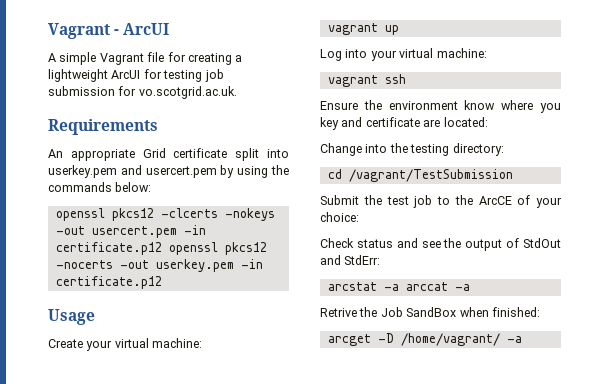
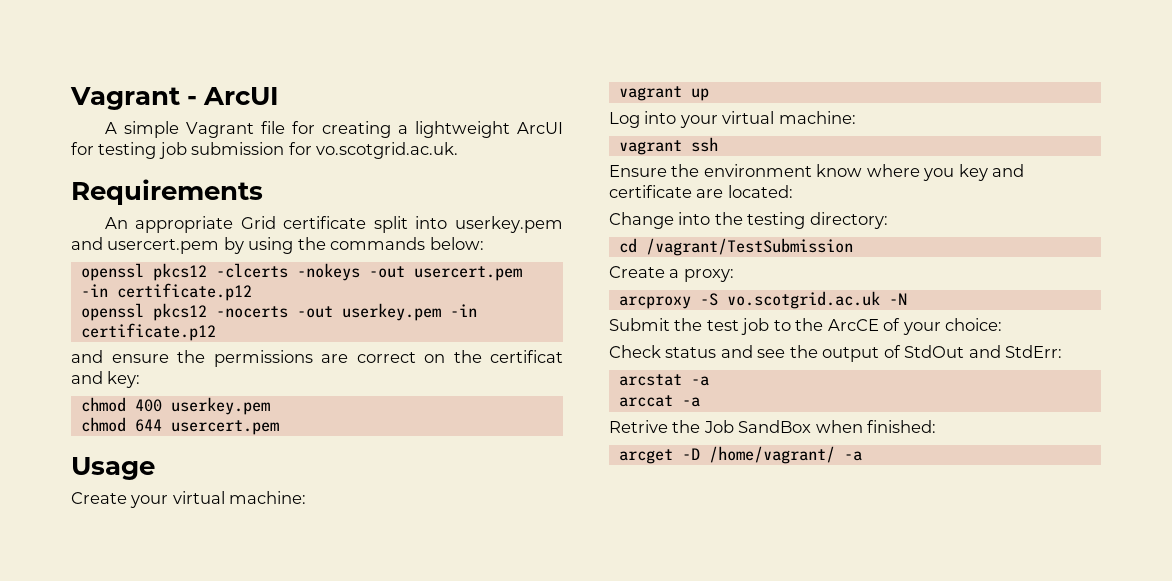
(162, 248) none -> (252, 292) //
(162, 282) none -> [71,350,563,367] [71,371,141,388] [80,397,270,415] [80,417,279,435] // and ensure the permissions are correct on the certificat and key: // chmod 400 userkey.pem // chmod 644 usercert.pem
(513, 175) none -> [609,266,734,282] [618,291,907,309] // Create a proxy: // arcproxy -S vo.scotgrid.ac.uk -N
(399, 287) none -> (709, 381) //

